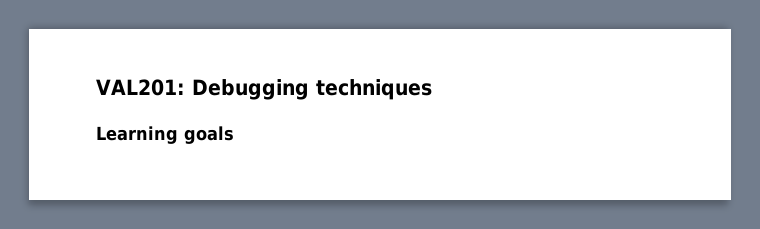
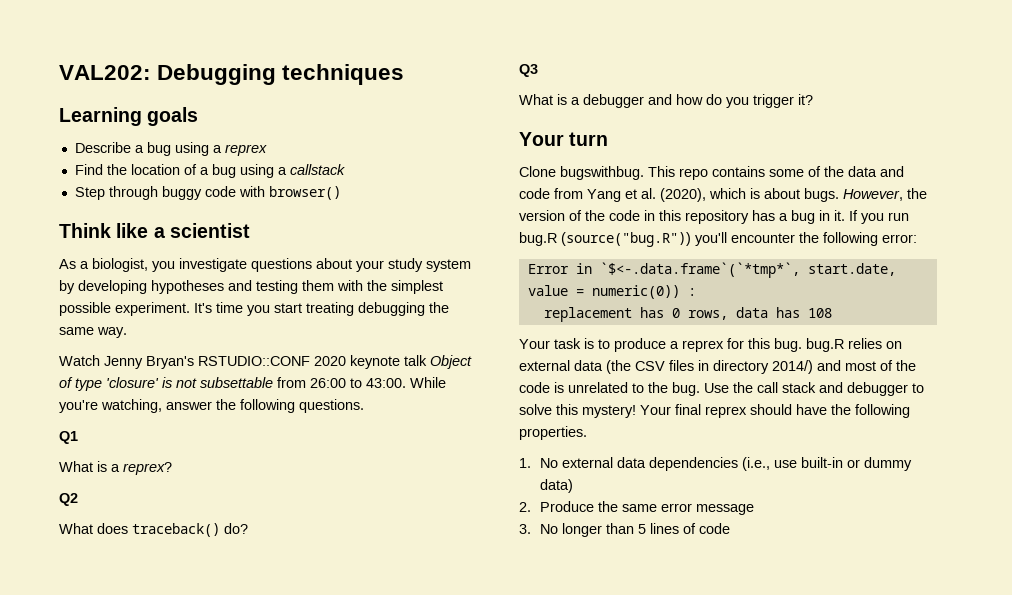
[96,79,185,96] VAL201: -> [59,65,151,80] VAL202:
(234, 135) none -> [74,142,267,156] [74,164,345,178] [74,186,341,200] [59,223,250,238] [59,258,471,272] [59,280,443,294] [59,302,449,316] [59,327,127,338] [59,355,472,369] [59,377,446,391] [59,399,364,413] [59,431,78,444] [59,461,172,475] [59,493,78,506] [59,523,248,537] [519,64,538,77] [519,94,813,108] [519,132,609,146] [519,166,904,180] [519,188,927,202] [519,210,909,224] [519,232,917,247] [527,262,896,278] [527,285,696,299] [543,307,832,322] [519,338,902,352] [519,360,916,374] [519,382,924,396] [519,404,910,418] [519,426,587,440] [519,457,913,471] [540,479,574,493] [519,501,755,515] [519,523,731,537] // Describe a bug using a reprex // Find the location of a bug using a callstack // Step through buggy code with browser() // Think like a scientist // As a biologist, you investigate questions about your study system by developing hypotheses and testing them with the simplest possible experiment. It's time you start treating debugging the same way. // Watch Jenny Bryan's RSTUDIO::CONF 2020 keynote talk Object of type 'closure' is not subsettable from 26:00 to 43:00. While you're watching, answer the following questions. // Q1 // What is a reprex? // Q2 // What does traceback() do? // Q3 // What is a debugger and how do you trigger it? // Your turn // Clone bugswithbug. This repo contains some of the data and code from Yang et al. (2020), which is about bugs. However, the version of the code in this repository has a bug in it. If you run bug.R (source("bug.R")) you'll encounter the following error: // Error in `$<-.data.frame`(`*tmp*`, start.date, value = numeric(0)) : // replacement has 0 rows, data has 108 // Your task is to produce a reprex for this bug. bug.R relies on external data (the CSV files in directory 2014/) and most of the code is unrelated to the bug. Use the call stack and debugger to solve this mystery! Your final reprex should have the following properties. // 1. No external data dependencies (i.e., use built-in or dummy data) // 2. Produce the same error message // 3. No longer than 5 lines of code

